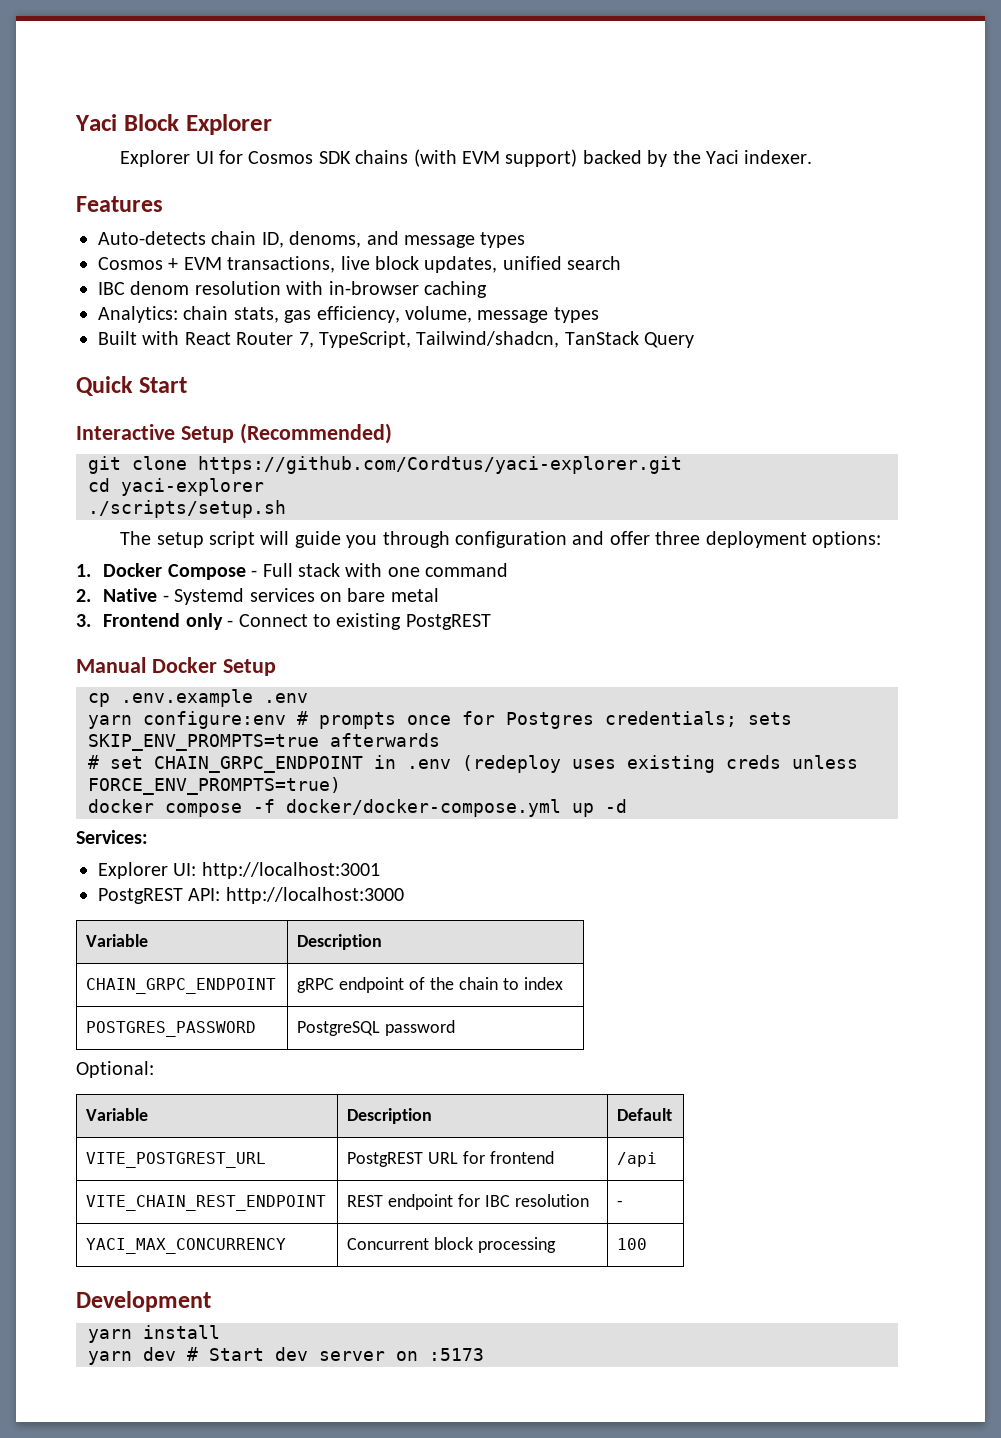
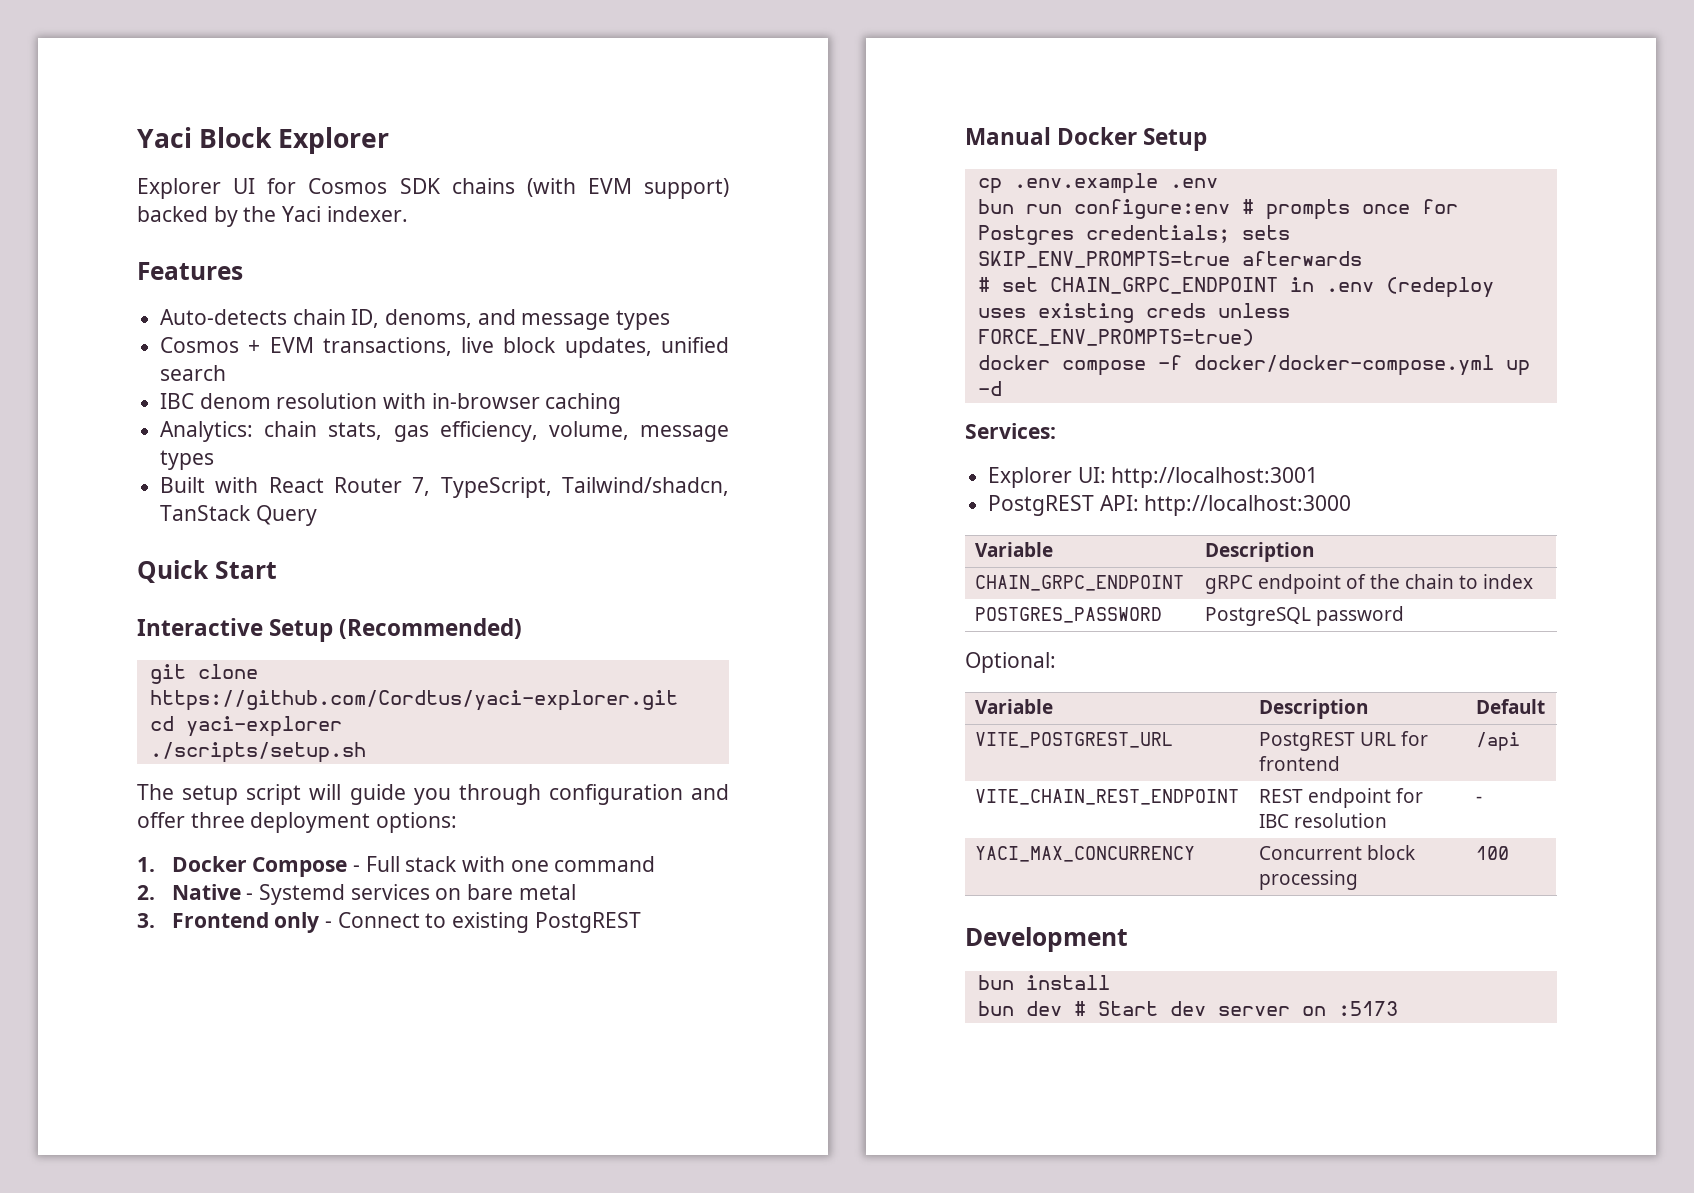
[88,715,132,729] yarn -> [977,199,1062,214] bun run
[88,1329,132,1343] yarn -> [977,975,1014,990] bun
[88,1351,132,1365] yarn -> [977,1001,1014,1016] bun

